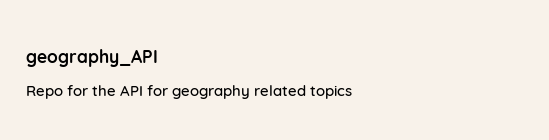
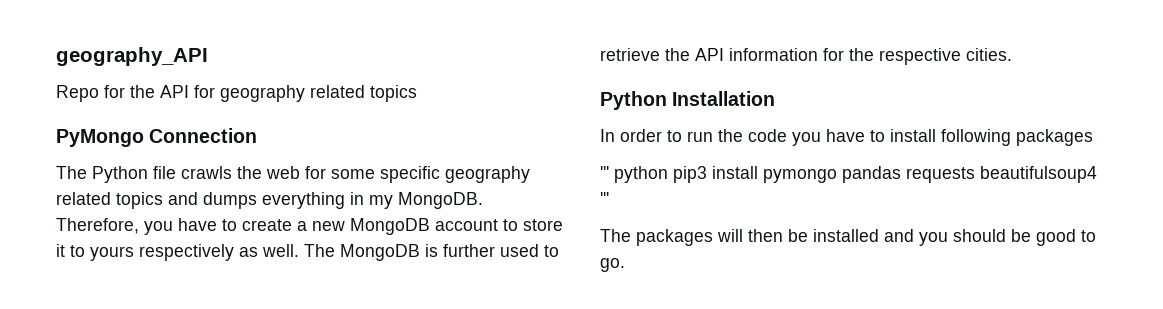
(353, 92) none -> [56,128,258,147] [56,166,530,183] [56,192,483,209] [56,218,563,235] [56,244,559,261] [600,48,1012,65] [600,91,776,110] [600,129,1093,146] [600,166,1097,183] [600,192,609,205] [600,229,1096,246] [600,258,625,272] // PyMongo Connection // The Python file crawls the web for some specific geography related topics and dumps everything in my MongoDB. Therefore, you have to create a new MongoDB account to store it to yours respectively as well. The MongoDB is further used to retrieve the API information for the respective cities. // Python Installation // In order to run the code you have to install following packages // ''' python pip3 install pymongo pandas requests beautifulsoup4 ''' // The packages will then be installed and you should be good to go.

